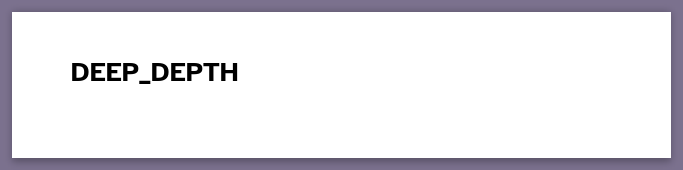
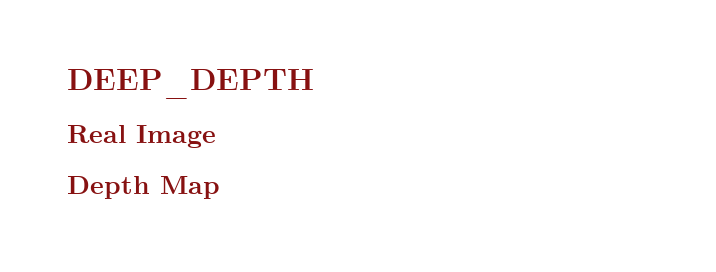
(238, 73) none -> [67,125,216,148] [67,176,220,199] // Real Image // Depth Map

